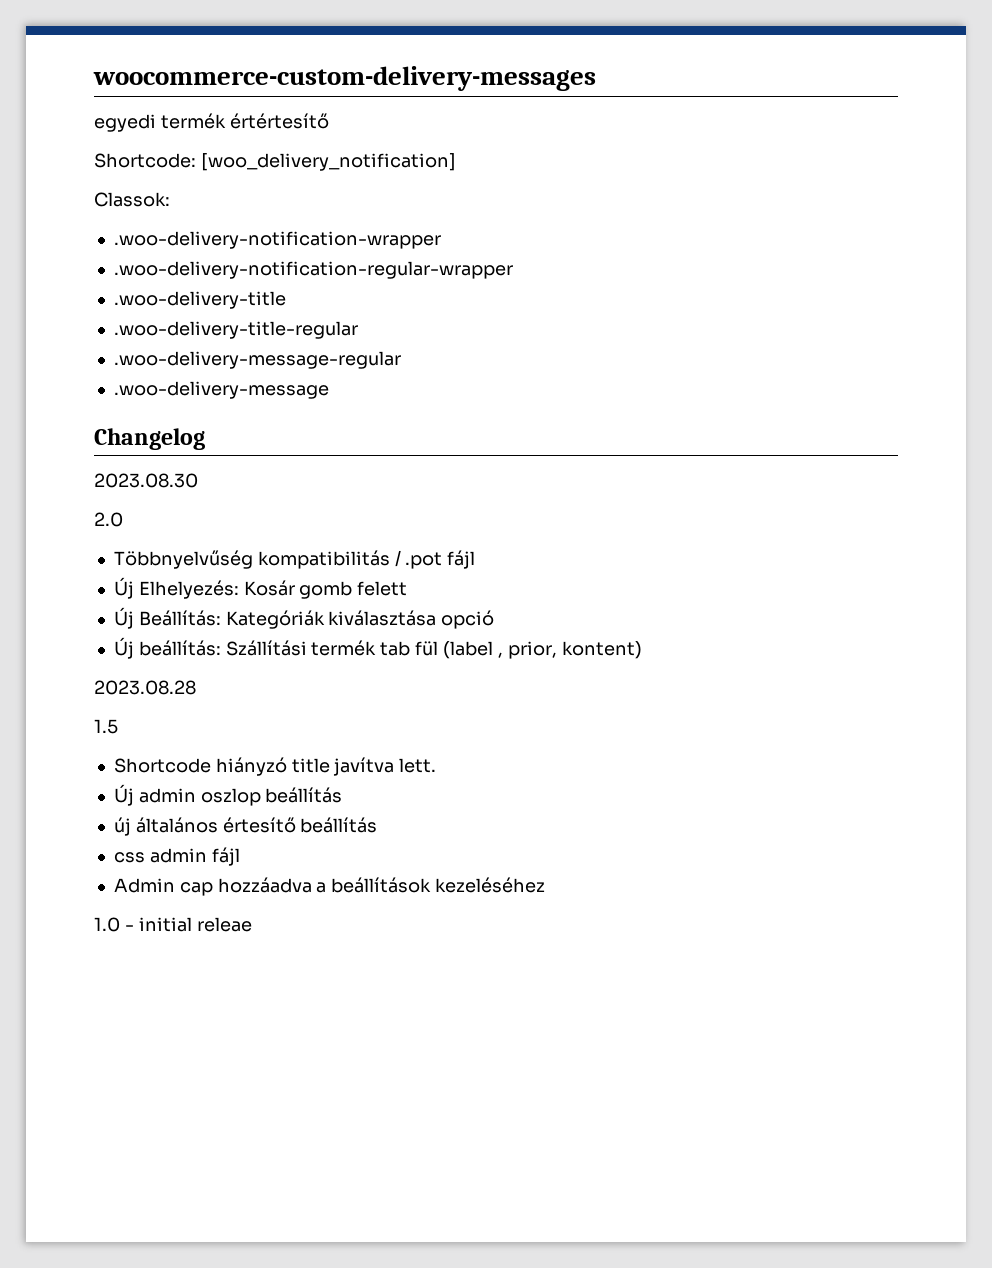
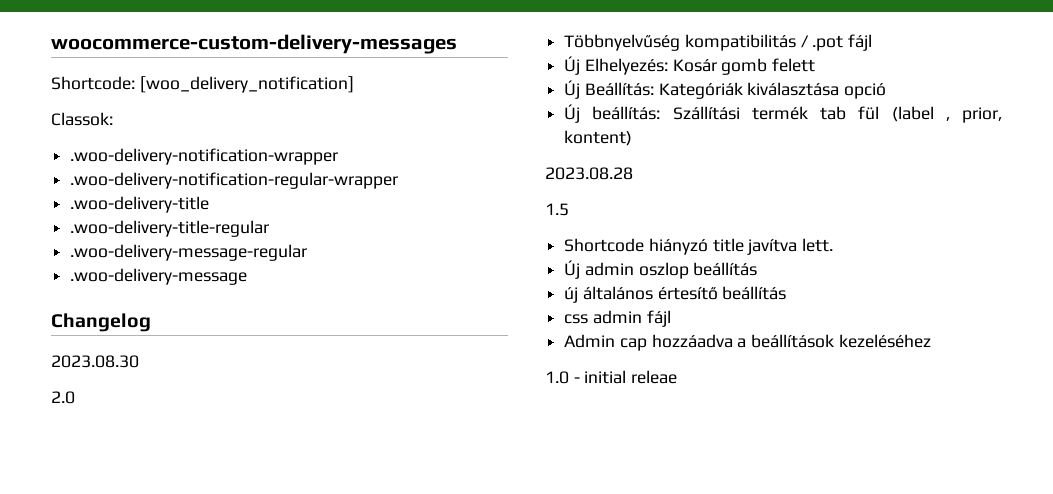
[94,113,329,132] // egyedi termék értértesítő -> (457, 44) none

